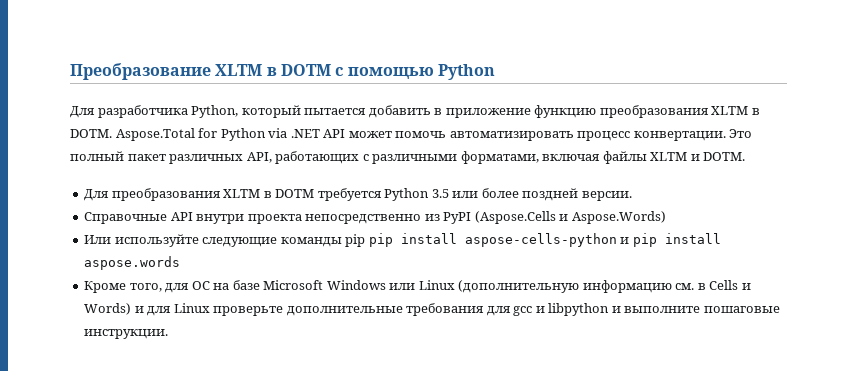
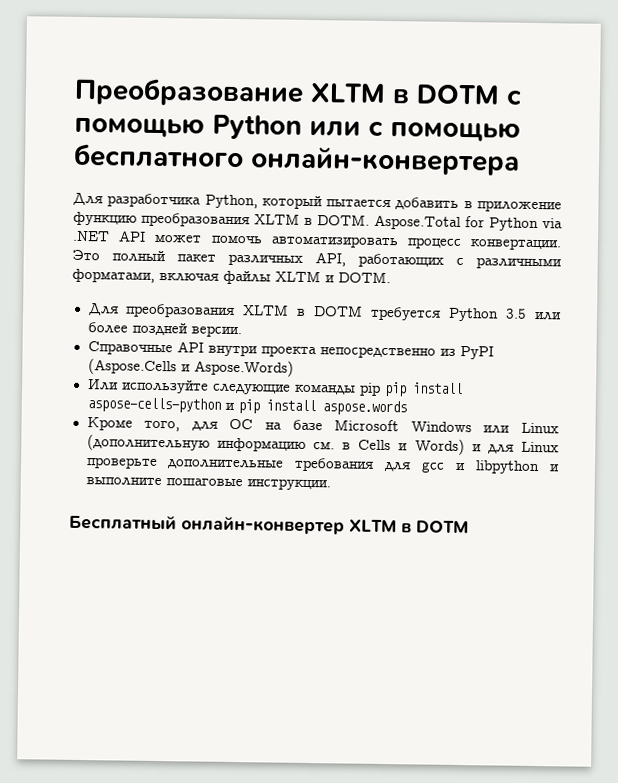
(495, 72) none -> [309,120,521,142] [73,143,520,176] или с помощью бесплатного онлайн-конвертера
(169, 334) none -> [69,514,469,535] // Бесплатный онлайн-конвертер XLTM в DOTM

